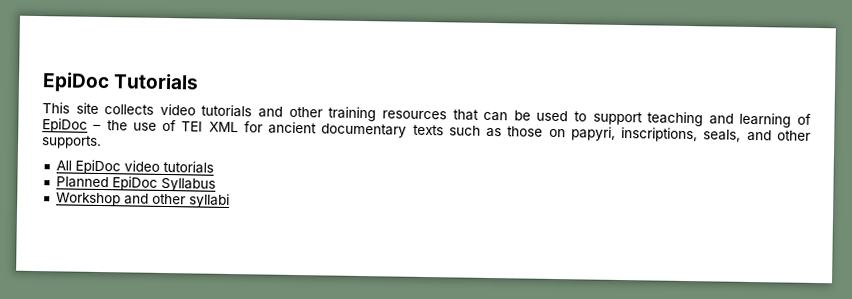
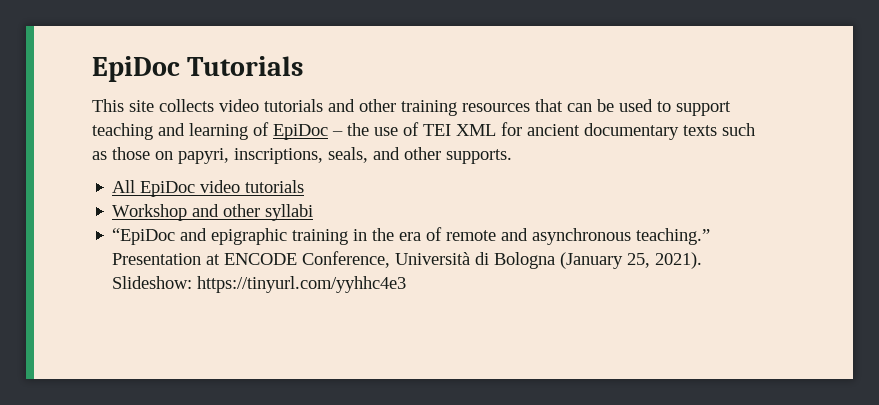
[55,176,216,192] // Planned EpiDoc Syllabus -> (305, 186) none
(230, 200) none -> [112,227,711,245] [112,251,703,269] [112,276,407,293] // “EpiDoc and epigraphic training in the era of remote and asynchronous teaching.” Presentation at ENCODE Conference, Università di Bologna (January 25, 2021). Slideshow: https://tinyurl.com/yyhhc4e3

